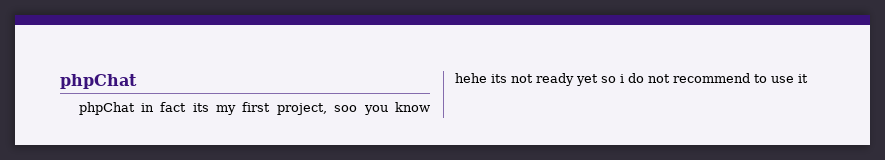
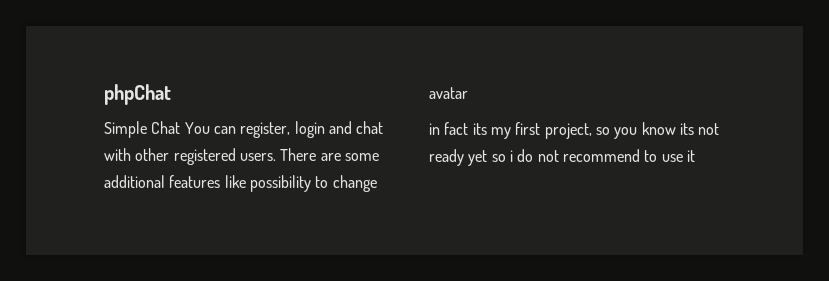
[78,102,135,115] phpChat -> [104,121,384,138] [104,148,379,165] [104,175,377,192] [429,87,468,99] Simple Chat You can register, login and chat with other registered users. There are some additional features like possibility to change avatar //
[334,105,358,112] soo -> [595,127,610,135] so
[455,73,487,83] hehe -> (676, 128) none

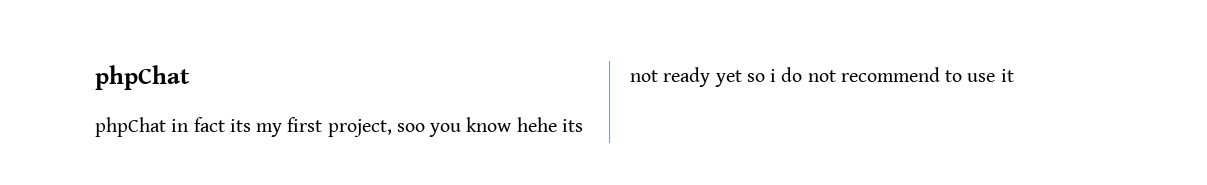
[104,121,384,138] [104,148,379,165] [104,175,377,192] [429,87,468,99] Simple Chat You can register, login and chat with other registered users. There are some additional features like possibility to change avatar // -> [95,117,166,137] phpChat
[595,127,610,135] so -> [396,123,425,132] soo
(676, 128) none -> [516,117,557,132] hehe

